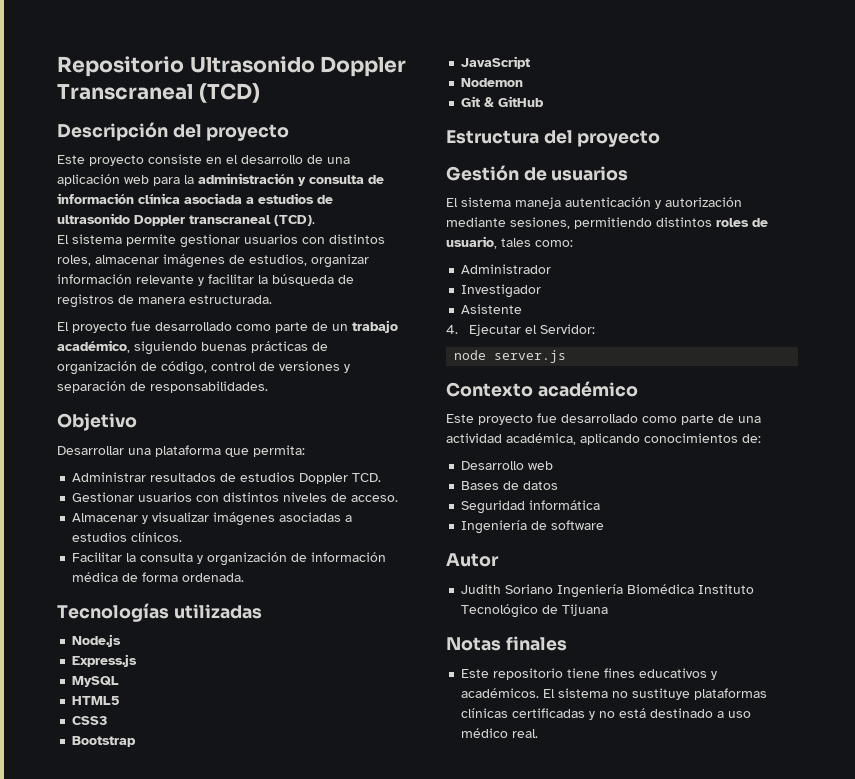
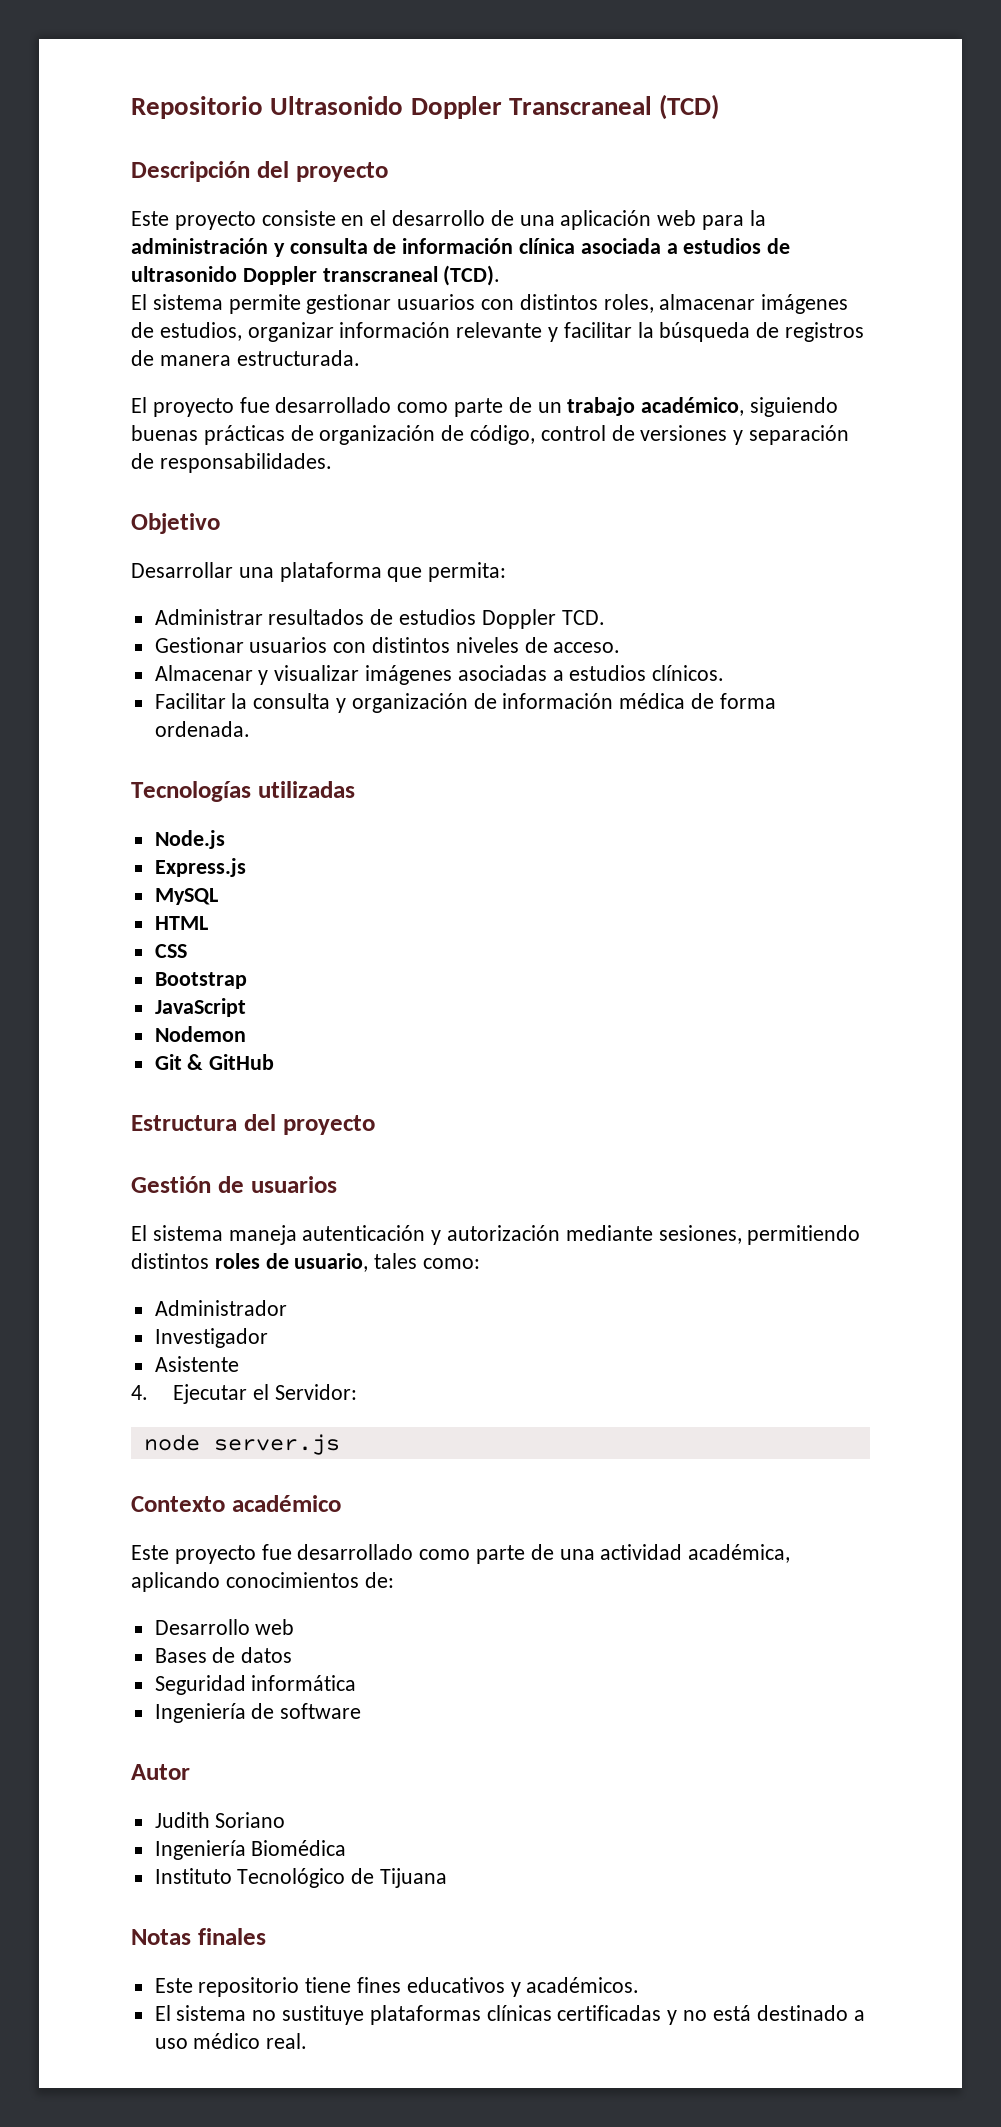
[72,696,121,705] [72,716,108,725] HTML5 // CSS3 -> [154,916,208,930] [154,944,187,958] HTML // CSS
(554, 589) none -> (286, 1820) //
(695, 589) none -> (347, 1848) //
(540, 693) none -> (640, 1985) //

